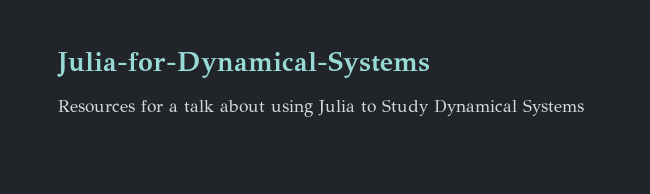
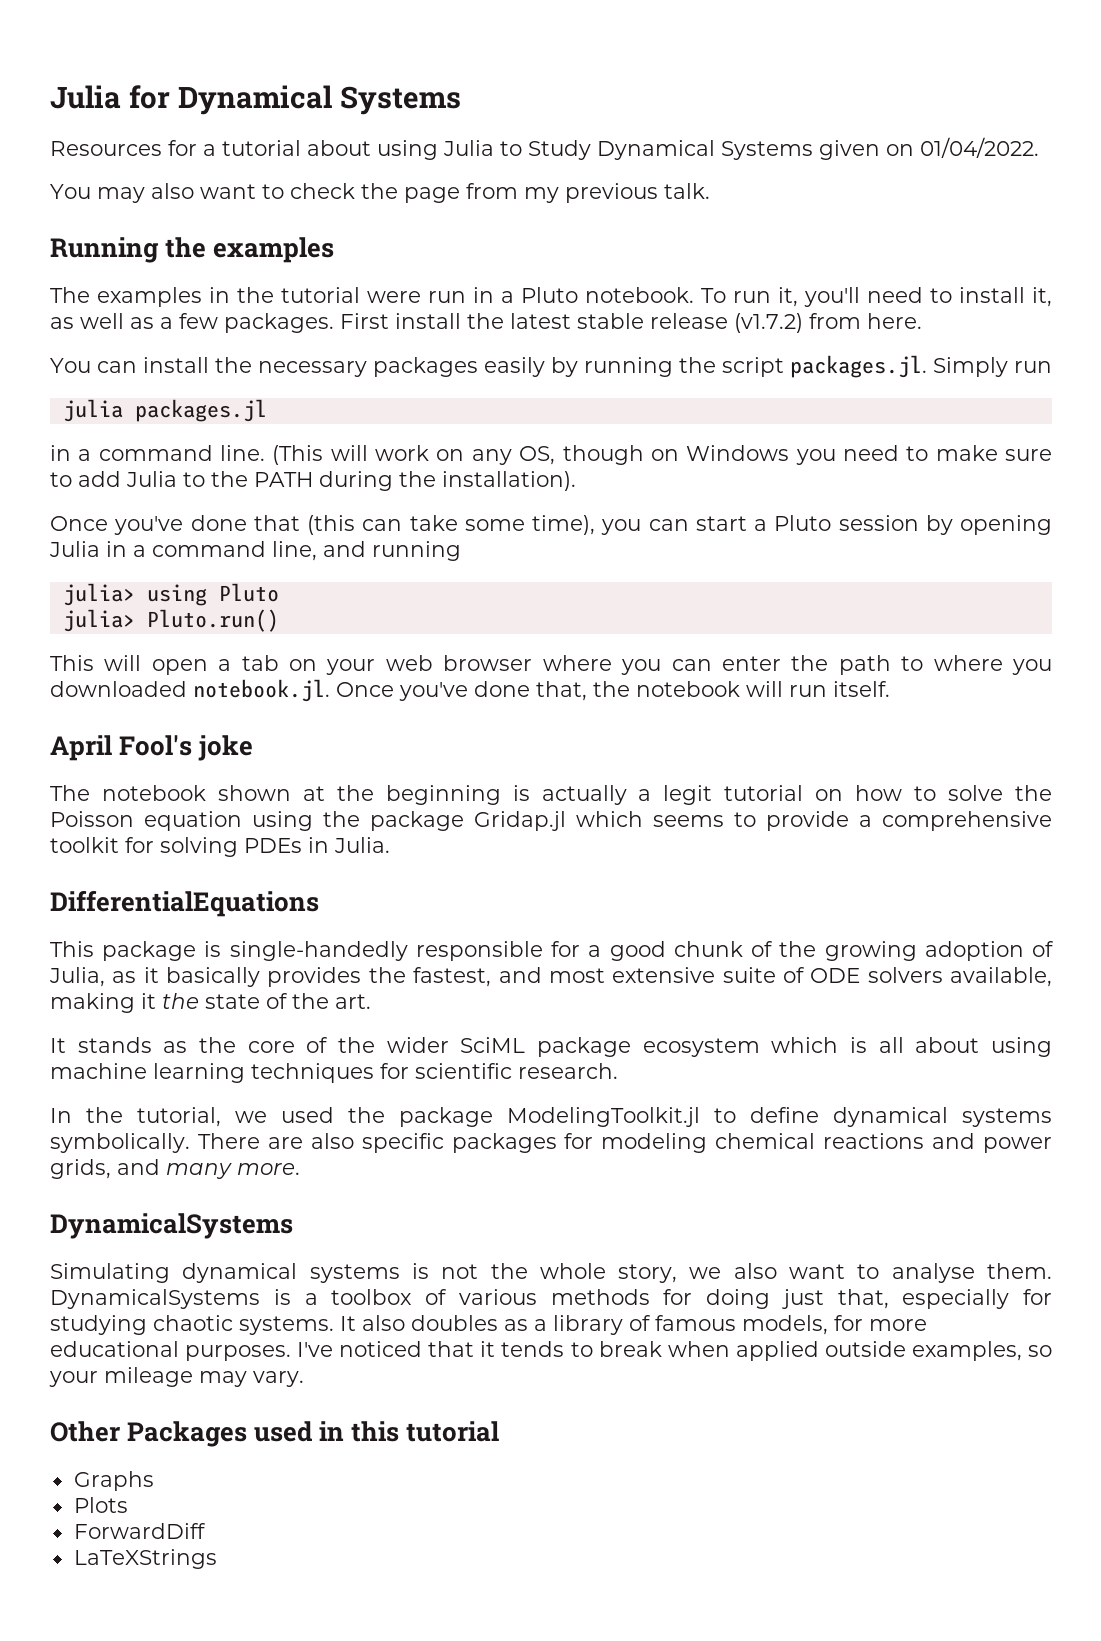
[57,51,430,78] Julia-for-Dynamical-Systems -> [50,85,461,115] Julia for Dynamical Systems
[184,100,214,112] talk -> [222,140,301,156] tutorial
(584, 107) none -> [819,137,1039,160] [50,183,710,203] [50,237,335,263] [50,287,1052,307] [50,313,922,333] [50,355,1052,378] [62,399,267,422] [50,445,1053,465] [50,471,576,491] [50,515,1052,535] [49,541,461,561] [62,583,279,606] [62,609,279,632] [50,655,1052,675] [50,679,890,702] [50,735,254,761] [50,785,1052,805] [50,811,1052,831] [50,837,390,857] [50,890,319,917] [50,941,1055,961] [49,967,1052,987] [50,993,371,1013] [50,1037,1052,1057] [50,1063,618,1083] [50,1107,1052,1127] [50,1133,1052,1153] [50,1159,300,1179] [50,1213,293,1239] [50,1263,1052,1283] [50,1289,1052,1309] [50,1315,927,1335] [50,1341,1053,1361] [49,1367,304,1387] [50,1421,500,1447] [73,1471,154,1491] [73,1497,128,1513] [73,1523,206,1539] [73,1549,217,1569] given on 01/04/2022. // You may also want to check the page from my previous talk. // Running the examples // The examples in the tutorial were run in a Pluto notebook. To run it, you'll need to install it, as well as a few packages. First install the latest stable release (v1.7.2) from here. // You can install the necessary packages easily by running the script packages.jl. Simply run // julia packages.jl // in a command line. (This will work on any OS, though on Windows you need to make sure to add Julia to the PATH during the installation). // Once you've done that (this can take some time), you can start a Pluto session by opening Julia in a command line, and running // julia> using Pluto // julia> Pluto.run() // This will open a tab on your web browser where you can enter the path to where you downloaded notebook.jl. Once you've done that, the notebook will run itself. // April Fool's joke // The notebook shown at the beginning is actually a legit tutorial on how to solve the Poisson equation using the package Gridap.jl which seems to provide a comprehensive toolkit for solving PDEs in Julia. // DifferentialEquations // This package is single-handedly responsible for a good chunk of the growing adoption of Julia, as it basically provides the fastest, and most extensive suite of ODE solvers available, making it the state of the art. // It stands as the core of the wider SciML package ecosystem which is all about using machine learning techniques for scientific research. // In the tutorial, we used the package ModelingToolkit.jl to define dynamical systems symbolically. There are also specific packages for modeling chemical reactions and power grids, and many more. // DynamicalSystems // Simulating dynamical systems is not the whole story, we also want to analyse them. DynamicalSystems is a toolbox of various methods for doing just that, especially for studying chaotic systems. It also doubles as a library of famous models, for more educational purposes. I've noticed that it tends to break when applied outside examples, so your mileage may vary. // Other Packages used in this tutorial // Graphs // Plots // ForwardDiff // LaTeXStrings

